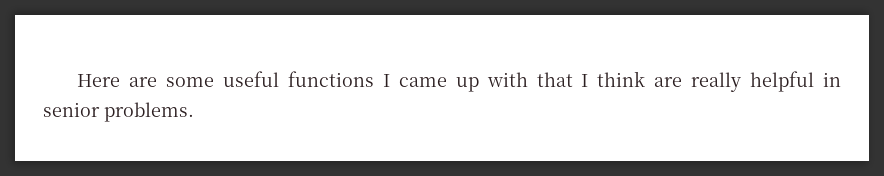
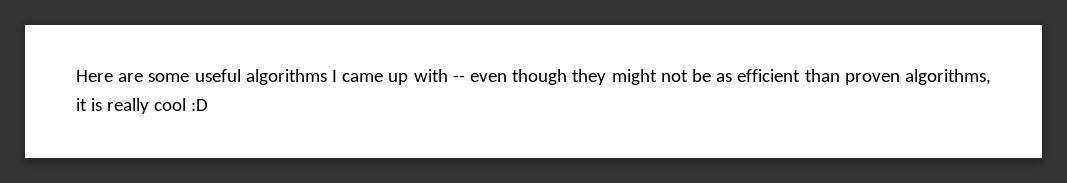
[287,71,374,87] functions -> [245,69,327,85] algorithms
[536,71,841,92] [43,102,194,122] that I think are really helpful in senior problems. -> [452,69,992,85] [76,98,208,114] -- even though they might not be as efficient than proven algorithms, it is really cool :D

